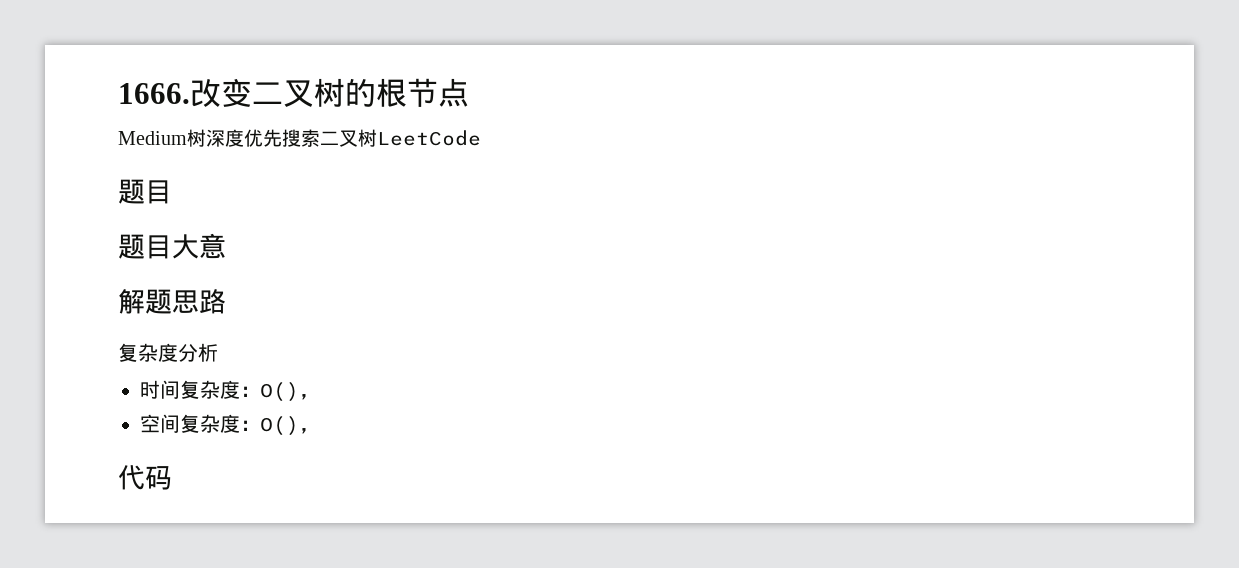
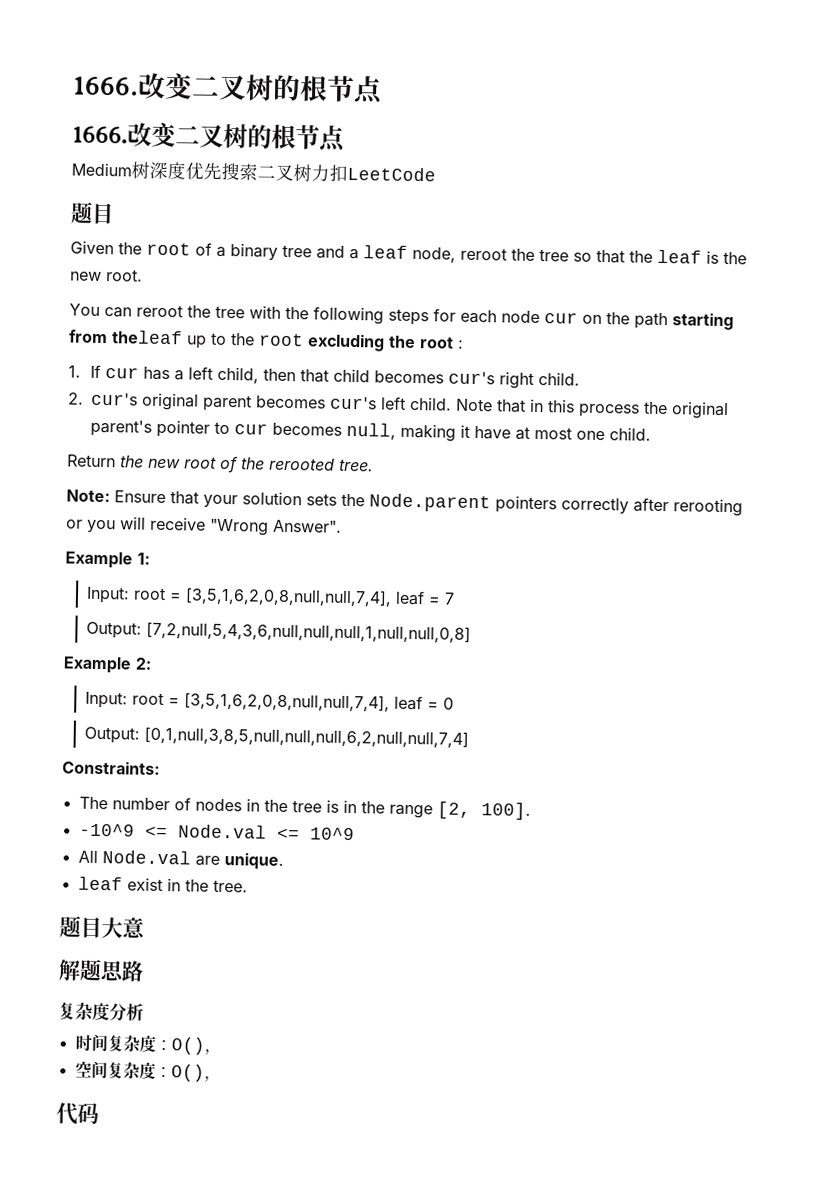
[118,78,469,107] 1666.改变二叉树的根节点 -> [73,72,383,105] [72,121,346,152] 1666.改变二叉树的根节点 // 1666.改变二叉树的根节点
(377, 138) none -> [311,164,348,182] 力扣
(172, 192) none -> [70,240,747,265] [70,269,143,282] [69,303,734,331] [69,329,464,352] [68,364,580,389] [68,392,729,420] [90,419,651,442] [67,454,374,474] [66,489,743,517] [66,516,342,536] [65,551,150,569] [85,586,455,607] [85,621,471,643] [63,656,152,674] [84,691,454,712] [83,726,469,748] [62,760,160,775] [78,796,531,820] [78,823,355,841] [77,850,284,870] [77,876,248,893] // Given the root of a binary tree and a leaf node, reroot the tree so that the leaf is the new root. // You can reroot the tree with the following steps for each node cur on the path starting from theleaf up to the root excluding the root : // 1. If cur has a left child, then that child becomes cur's right child. // 2. cur's original parent becomes cur's left child. Note that in this process the original parent's pointer to cur becomes null, making it have at most one child. // Return the new root of the rerooted tree. // Note: Ensure that your solution sets the Node.parent pointers correctly after rerooting or you will receive "Wrong Answer". // Example 1: // Input: root = [3,5,1,6,2,0,8,null,null,7,4], leaf = 7 // Output: [7,2,null,5,4,3,6,null,null,null,1,null,null,0,8] // Example 2: // Input: root = [3,5,1,6,2,0,8,null,null,7,4], leaf = 0 // Output: [0,1,null,3,8,5,null,null,null,6,2,null,null,7,4] // Constraints: // The number of nodes in the tree is in the range [2, 100]. // -10^9 <= Node.val <= 10^9 // All Node.val are unique. // leaf exist in the tree.

